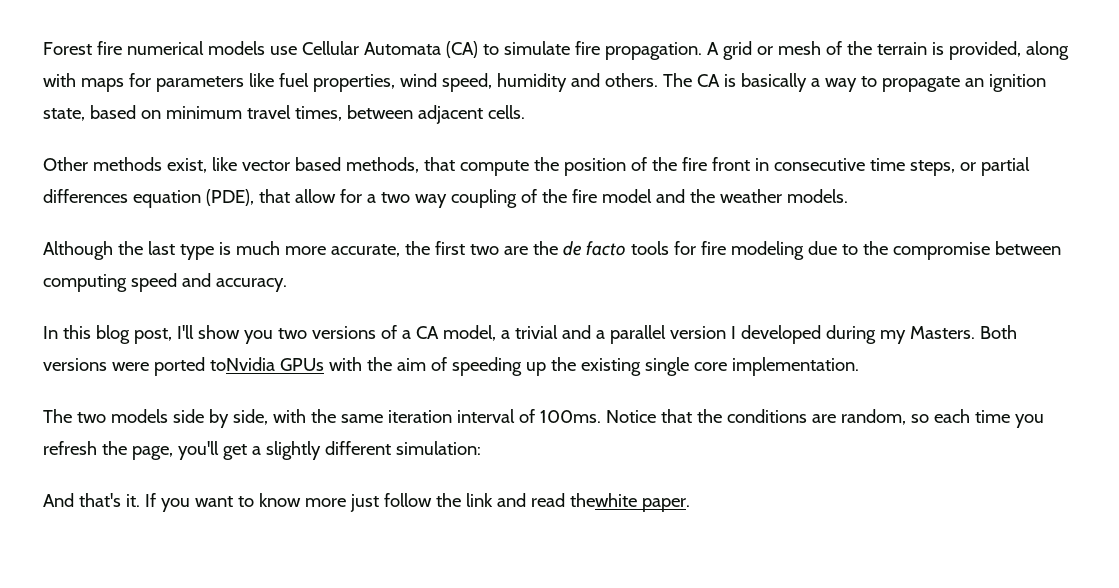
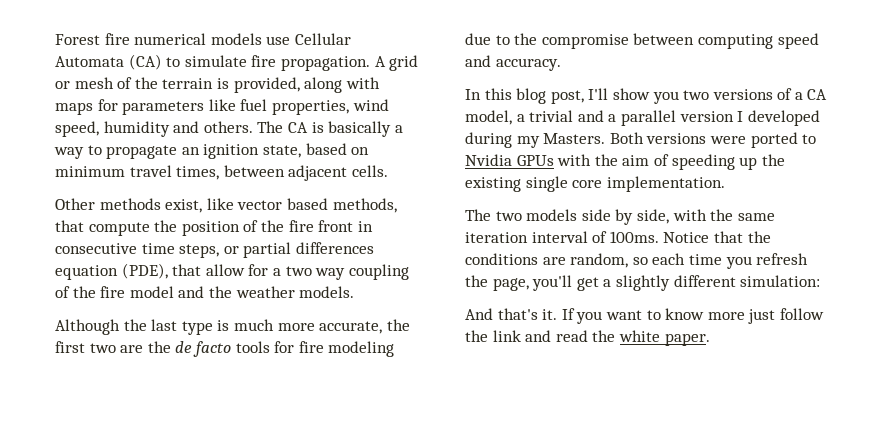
[209,357,275,371] toNvidia -> [802,134,817,144] [465,154,512,166] to Nvidia
[569,493,637,507] thewhite -> [592,330,660,342] the white

